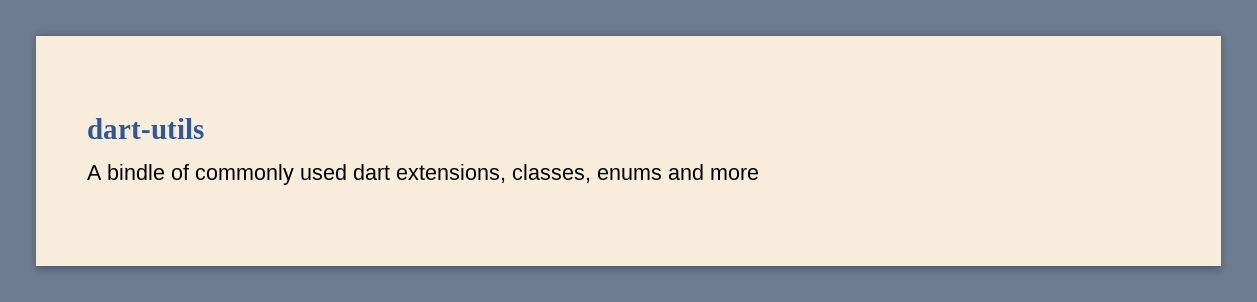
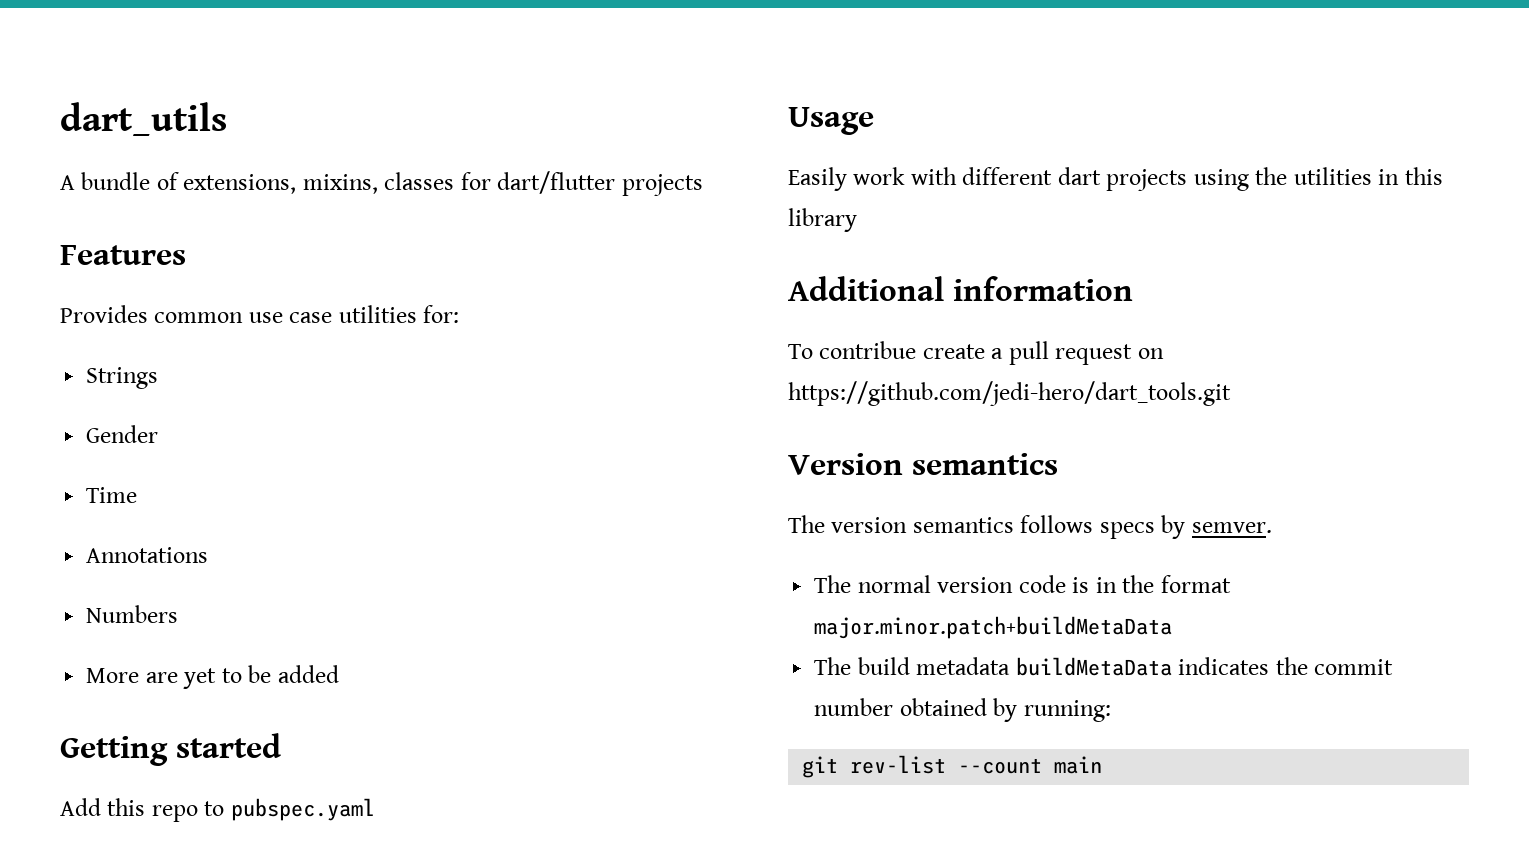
[87,118,204,139] dart-utils -> [60,102,227,136] dart_utils
[107,164,759,185] bindle of commonly used dart extensions, classes, enums and more -> [81,171,703,196] [60,245,186,265] [60,305,460,323] [86,367,159,389] [86,425,159,443] [86,487,138,503] [86,547,209,563] [86,605,179,623] [86,665,339,689] [60,733,281,766] [60,798,375,822] [788,107,874,135] [788,167,1443,191] [788,208,857,232] [788,276,1133,301] [788,341,1164,365] [788,381,1231,406] [788,453,1058,475] [788,515,1272,539] [814,575,1231,593] [814,616,1173,639] [814,657,1394,676] [814,698,1111,722] [802,755,1103,778] bundle of extensions, mixins, classes for dart/flutter projects // Features // Provides common use case utilities for: // Strings // Gender // Time // Annotations // Numbers // More are yet to be added // Getting started // Add this repo to pubspec.yaml // Usage // Easily work with different dart projects using the utilities in this library // Additional information // To contribue create a pull request on https://github.com/jedi-hero/dart_tools.git // Version semantics // The version semantics follows specs by semver. // The normal version code is in the format major.minor.patch+buildMetaData // The build metadata buildMetaData indicates the commit number obtained by running: // git rev-list --count main

